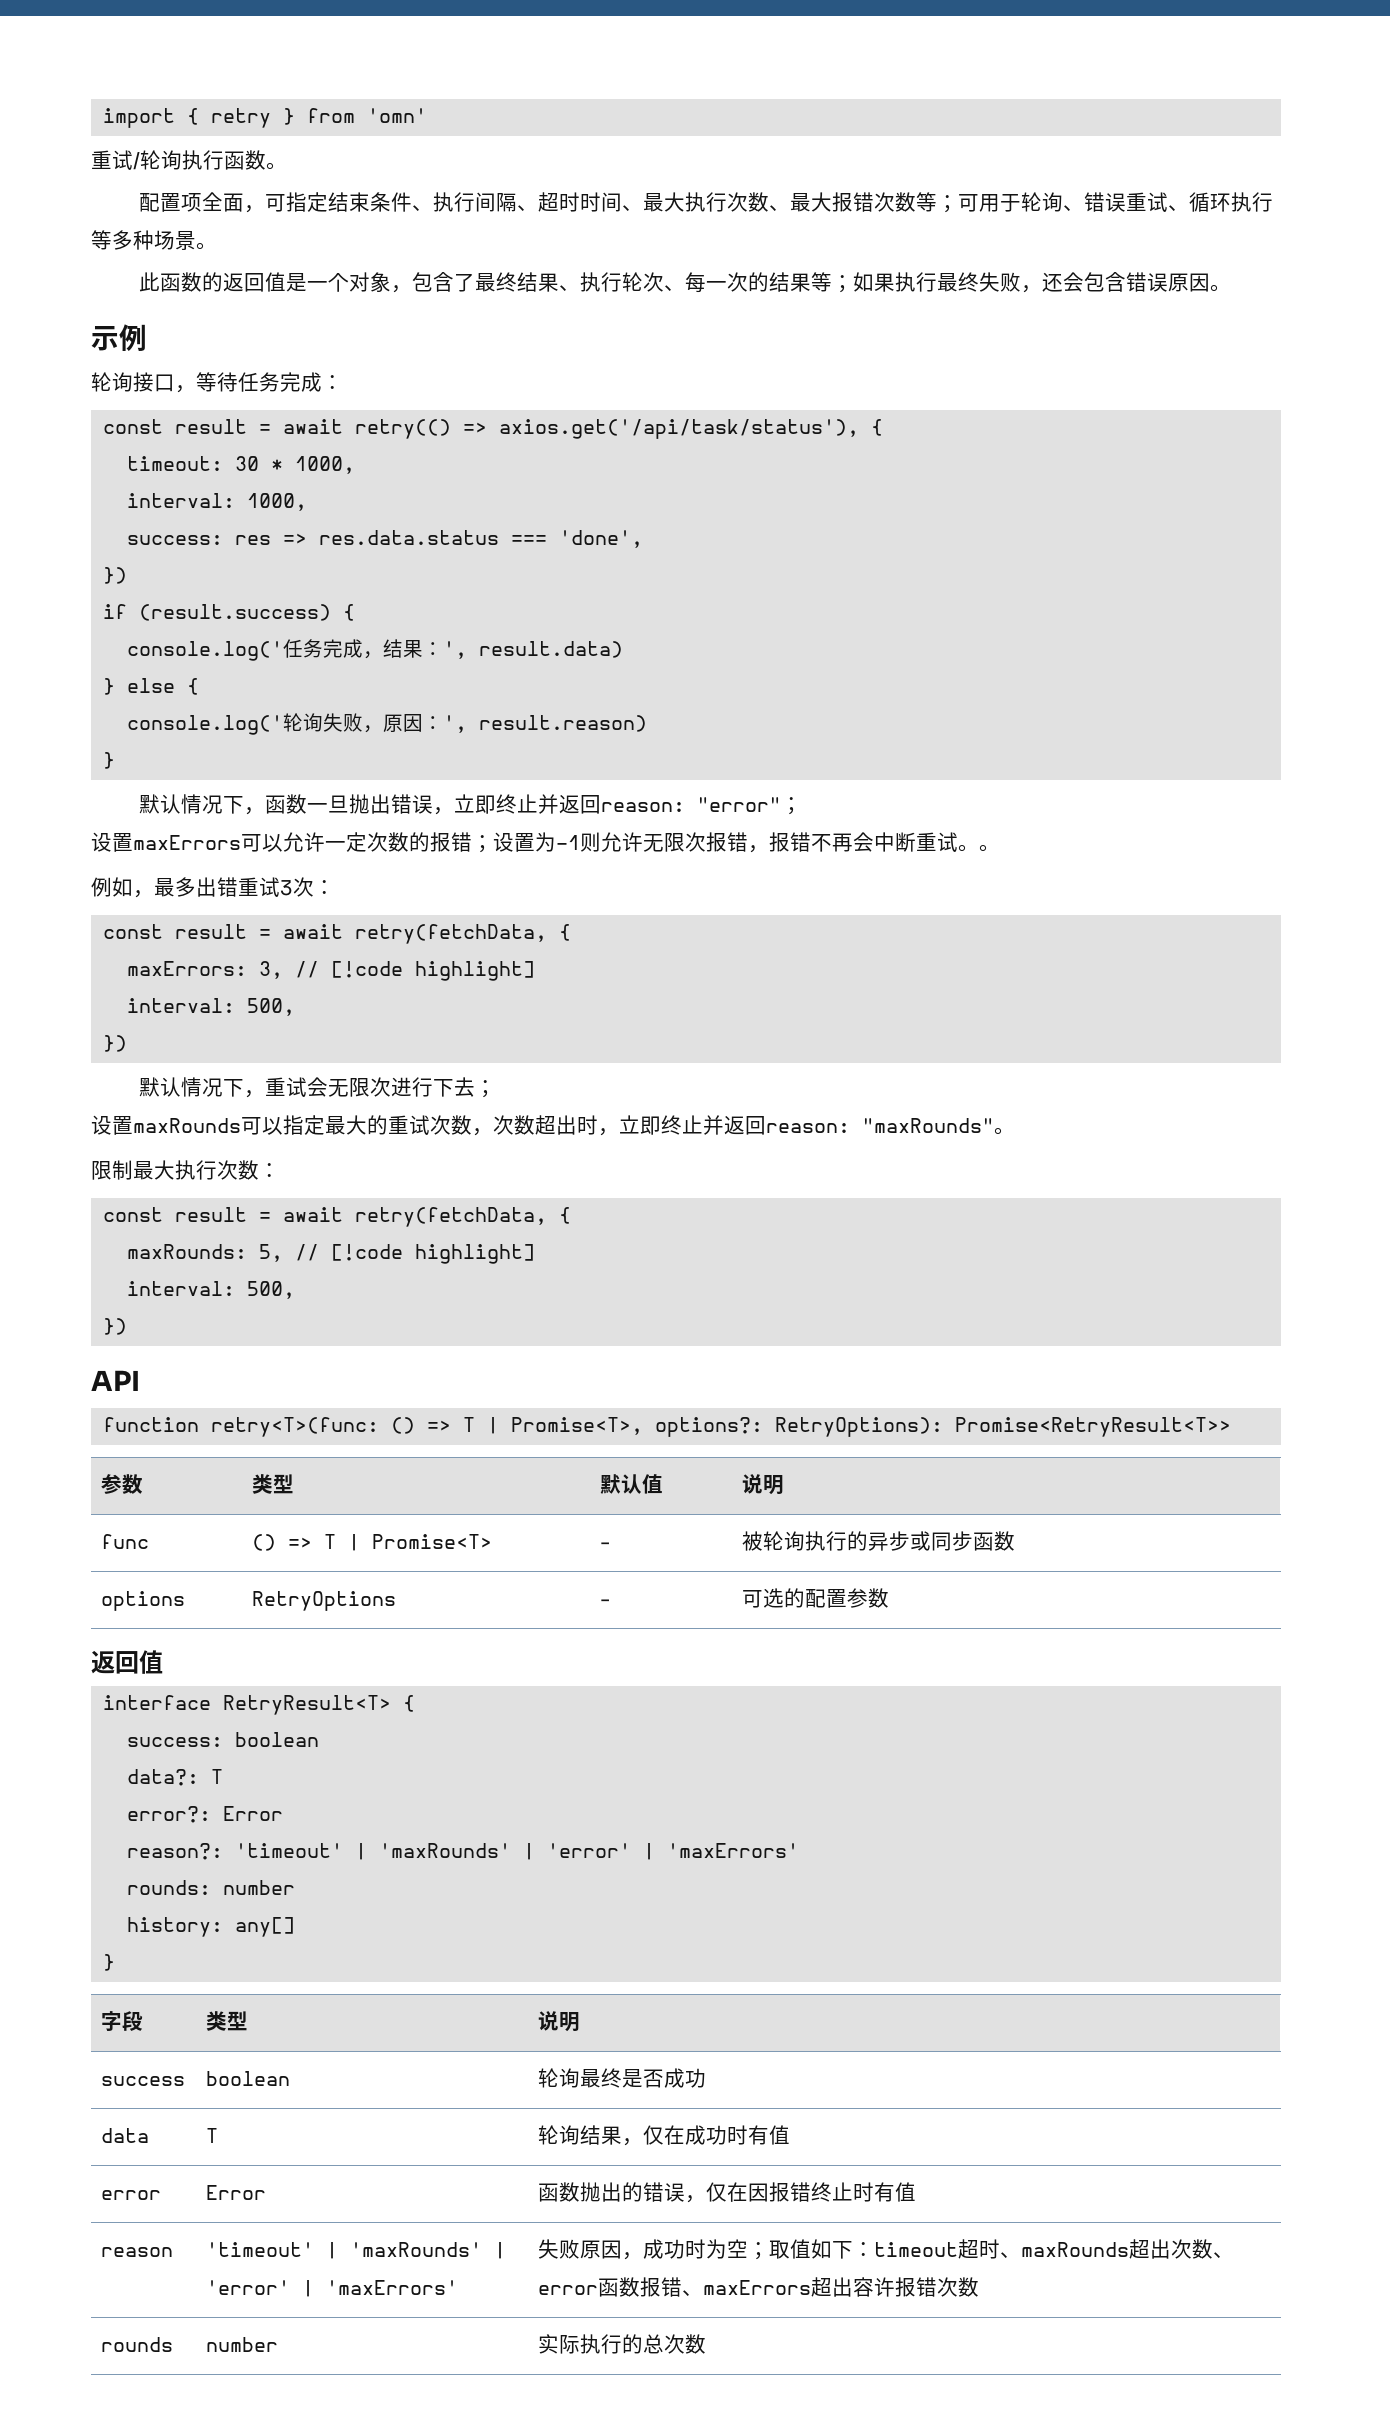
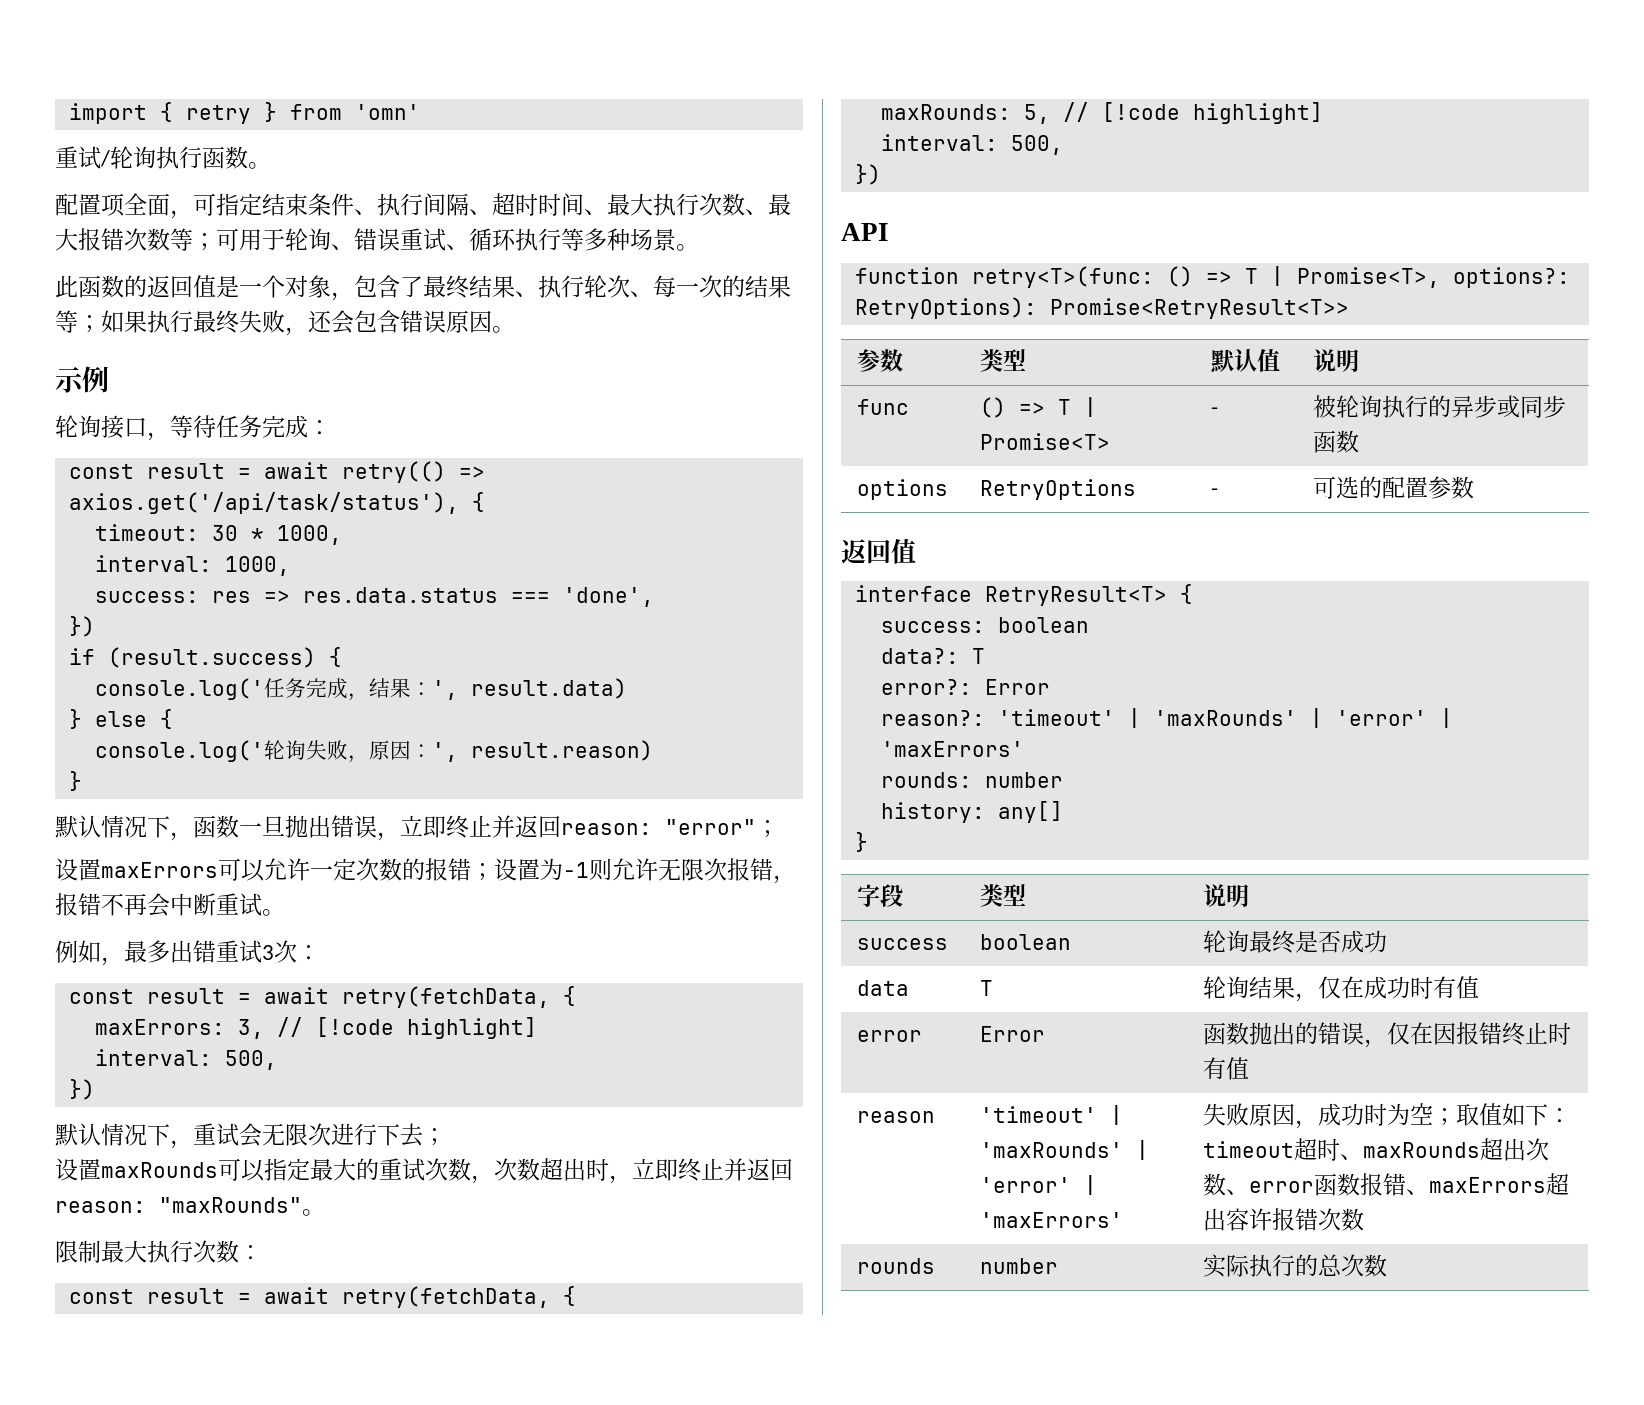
[979,844,1000,852] 。 -> (285, 912) none

